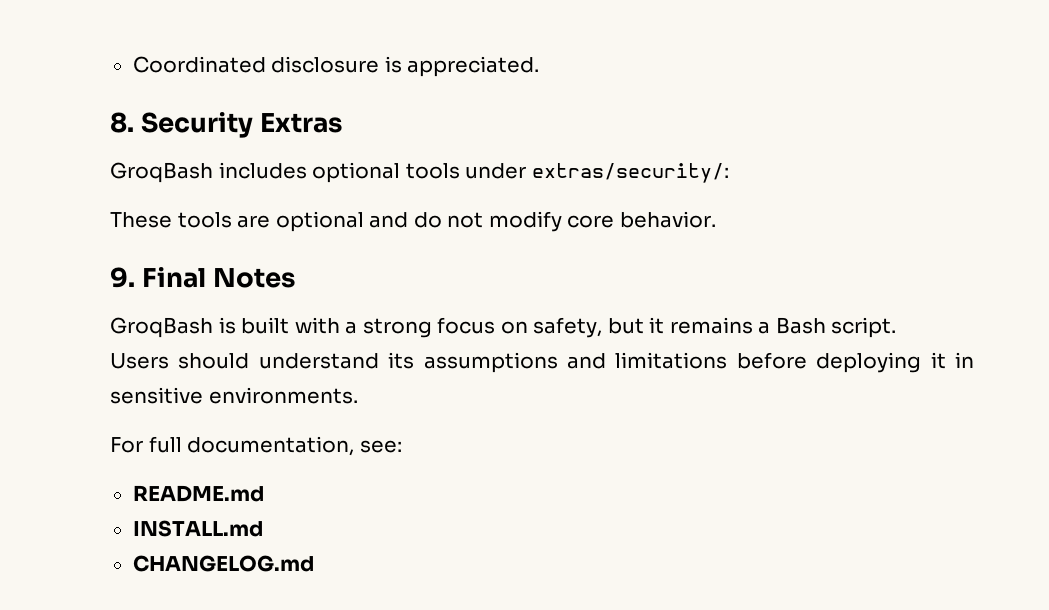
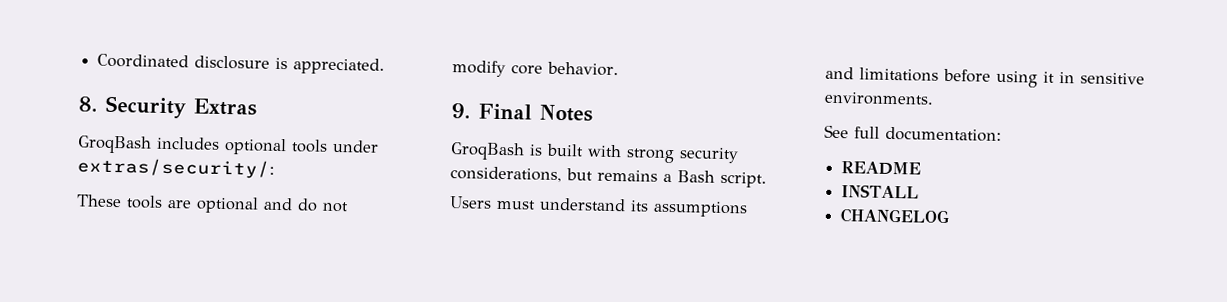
[345,317,665,338] a strong focus on safety, but it -> [626,147,739,164] [450,166,593,183] strong security considerations, but
[178,353,250,369] should -> [496,199,536,210] must
[816,352,922,373] deploying -> [996,70,1038,88] using
[110,436,402,456] [132,485,264,502] [132,520,263,537] [132,555,314,572] For full documentation, see: // README.md // INSTALL.md // CHANGELOG.md -> [824,124,1002,142] [841,161,922,176] [841,184,920,199] [840,208,950,225] See full documentation: // README // INSTALL // CHANGELOG

